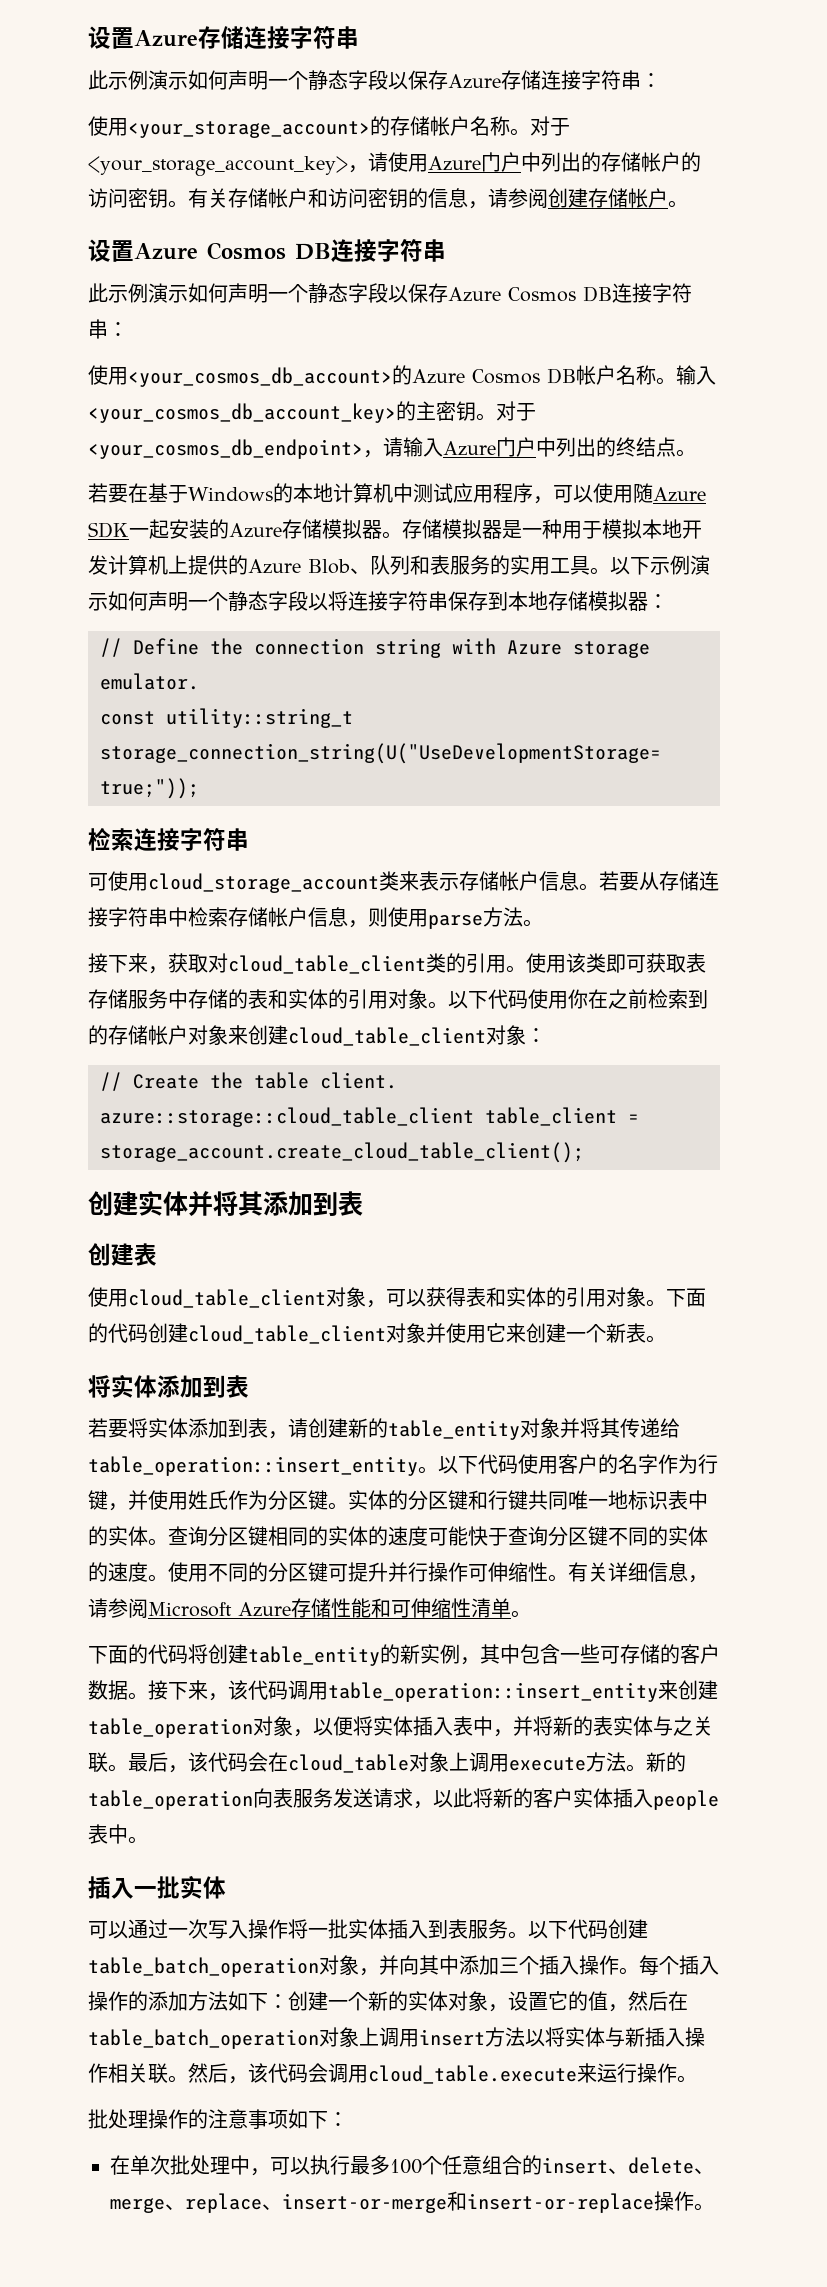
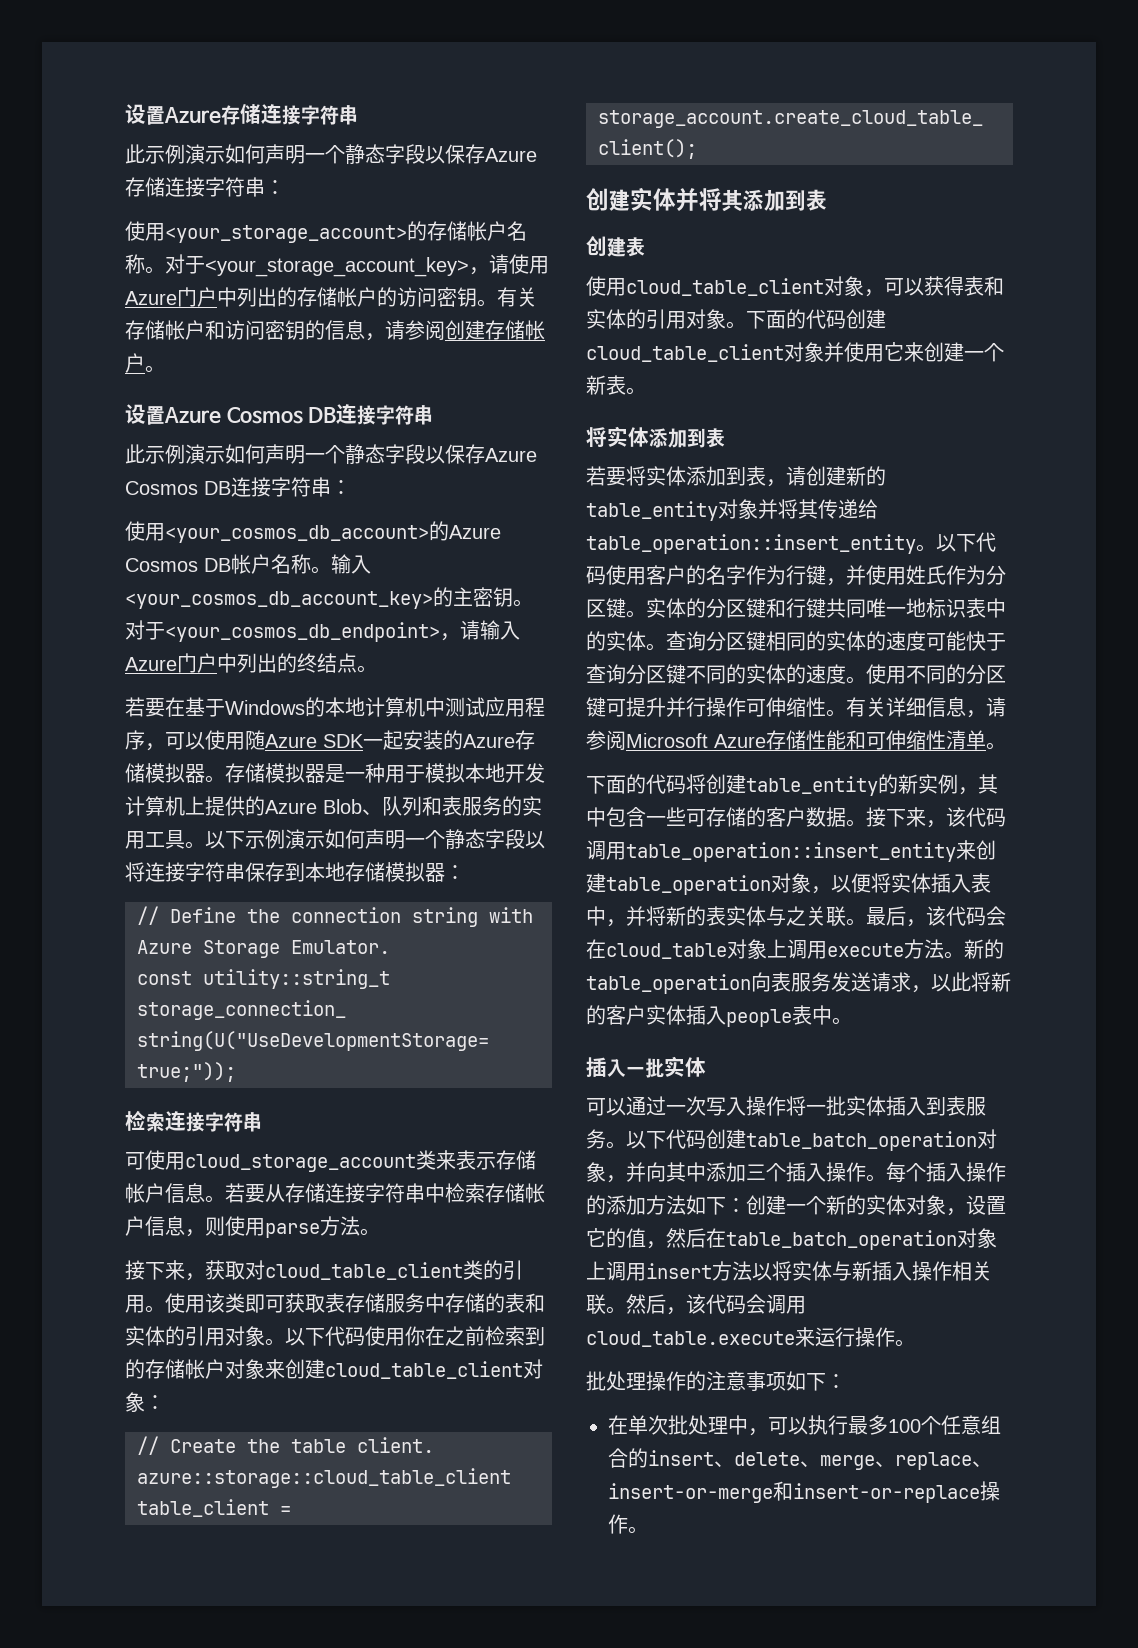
[573,641,650,658] [100,673,199,690] storage emulator. -> [203,940,390,958] Storage Emulator.

